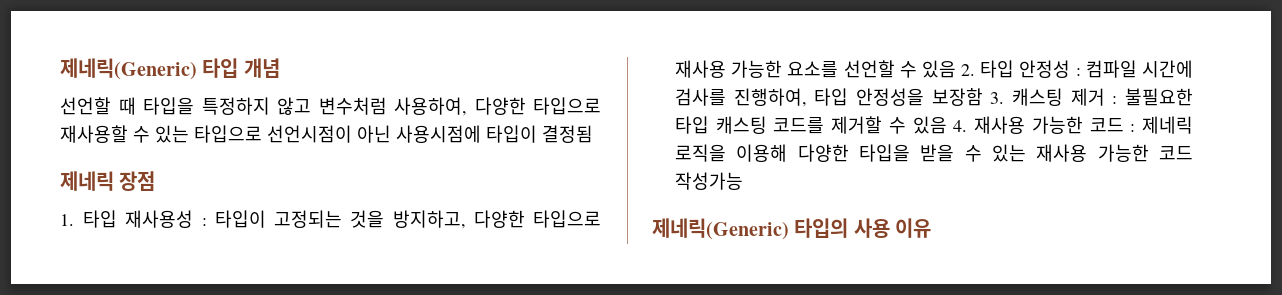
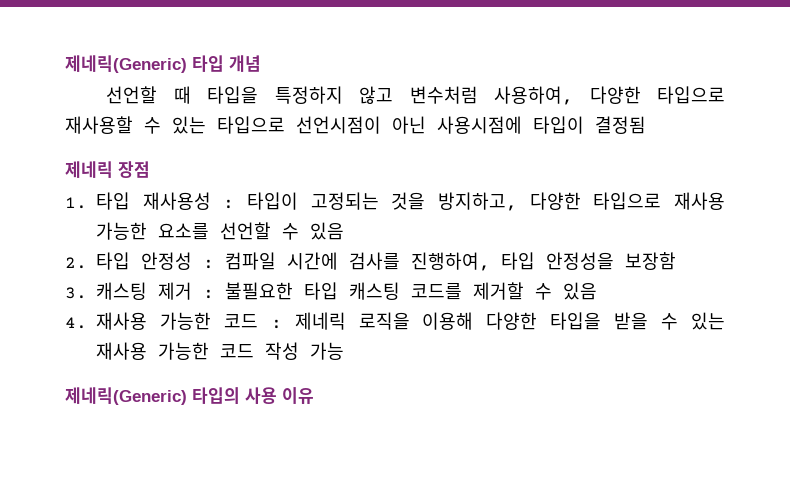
(956, 69) none -> (344, 231) //
(983, 97) none -> (676, 261) //
(947, 125) none -> (597, 291) //
[675,172,743,190] 작성가능 -> [265,342,344,360] 작성 가능

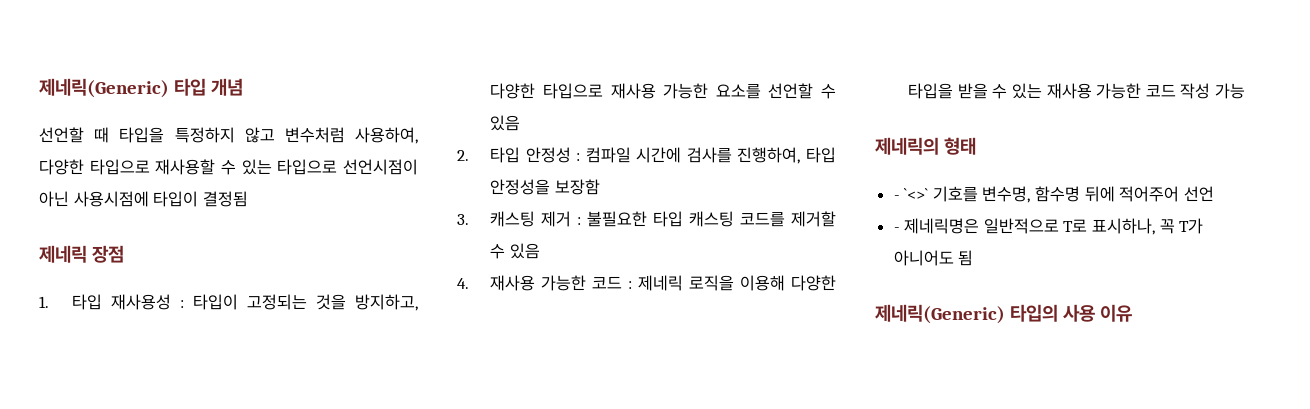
(344, 351) none -> [875,137,977,155] [893,186,1214,203] [893,218,1204,235] [893,250,974,266] // 제네릭의 형태 // - `<>` 기호를 변수명, 함수명 뒤에 적어주어 선언 // - 제네릭명은 일반적으로 T로 표시하나, 꼭 T가 아니어도 됨

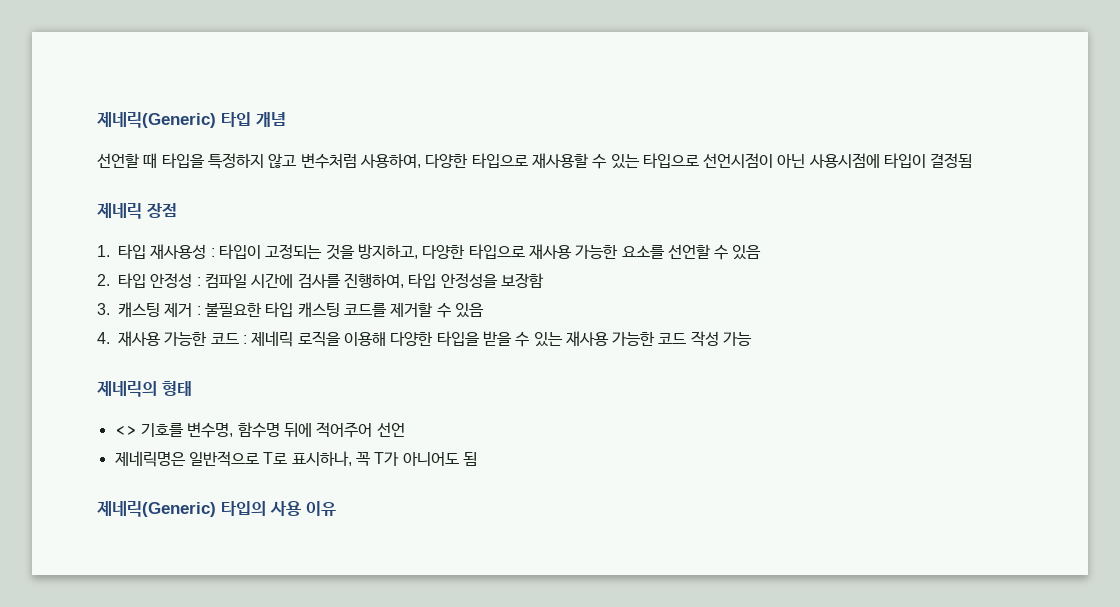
[893,188,929,200] - `<>` -> [114,426,137,435] <>
[893,227,900,232] - -> (405, 429) none

